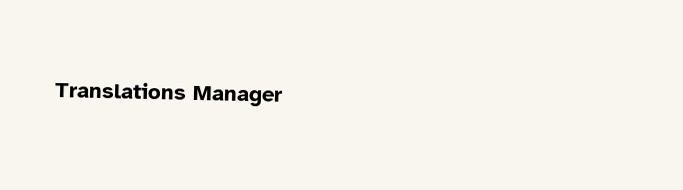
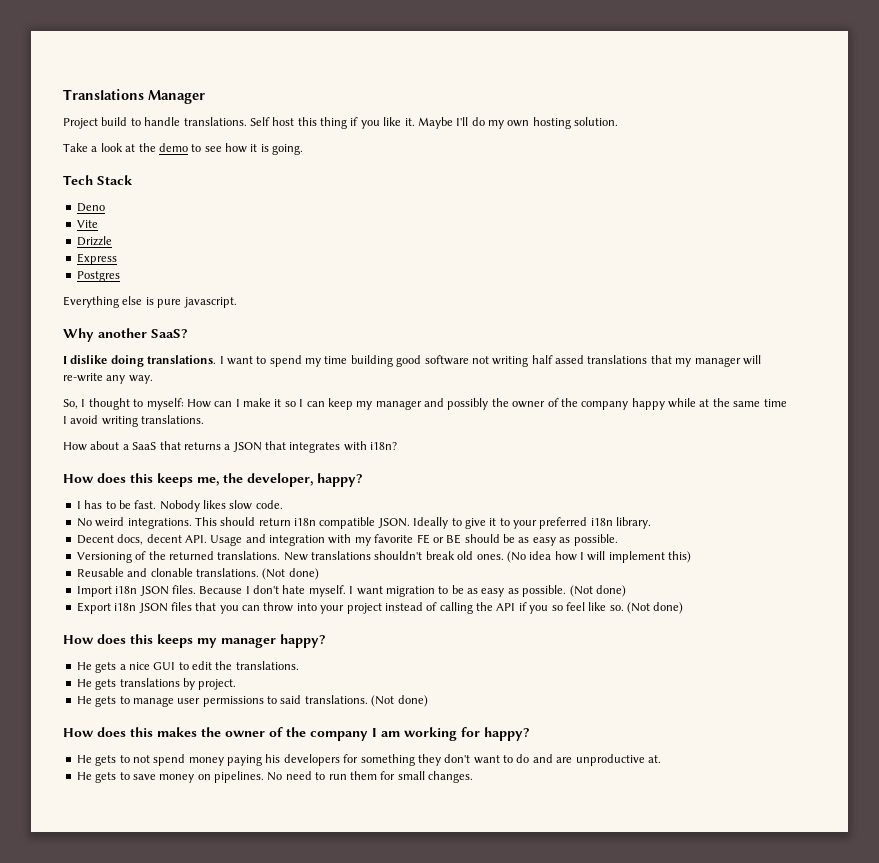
(283, 96) none -> [63,117,619,129] [63,143,304,155] [63,175,133,185] [76,203,105,212] [76,220,98,228] [76,236,112,246] [76,253,117,265] [76,271,120,282] [63,296,237,308] [63,328,188,342] [63,355,761,367] [63,373,153,384] [63,398,787,410] [63,415,205,427] [63,441,398,453] [63,473,363,487] [76,500,283,512] [76,517,652,529] [76,534,618,546] [76,551,692,563] [76,568,319,580] [76,585,626,597] [76,602,684,614] [63,634,326,648] [76,661,299,673] [76,678,237,690] [76,695,428,707] [63,727,530,741] [76,754,661,766] [76,771,473,783] // Project build to handle translations. Self host this thing if you like it. Maybe I'll do my own hosting solution. // Take a look at the demo to see how it is going. // Tech Stack // Deno // Vite // Drizzle // Express // Postgres // Everything else is pure javascript. // Why another SaaS? // I dislike doing translations. I want to spend my time building good software not writing half assed translations that my manager will re-write any way. // So, I thought to myself: How can I make it so I can keep my manager and possibly the owner of the company happy while at the same time I avoid writing translations. // How about a SaaS that returns a JSON that integrates with i18n? // How does this keeps me, the developer, happy? // I has to be fast. Nobody likes slow code. // No weird integrations. This should return i18n compatible JSON. Ideally to give it to your preferred i18n library. // Decent docs, decent API. Usage and integration with my favorite FE or BE should be as easy as possible. // Versioning of the returned translations. New translations shouldn't break old ones. (No idea how I will implement this) // Reusable and clonable translations. (Not done) // Import i18n JSON files. Because I don't hate myself. I want migration to be as easy as possible. (Not done) // Export i18n JSON files that you can throw into your project instead of calling the API if you so feel like so. (Not done) // How does this keeps my manager happy? // He gets a nice GUI to edit the translations. // He gets translations by project. // He gets to manage user permissions to said translations. (Not done) // How does this makes the owner of the company I am working for happy? // He gets to not spend money paying his developers for something they don't want to do and are unproductive at. // He gets to save money on pipelines. No need to run them for small changes.

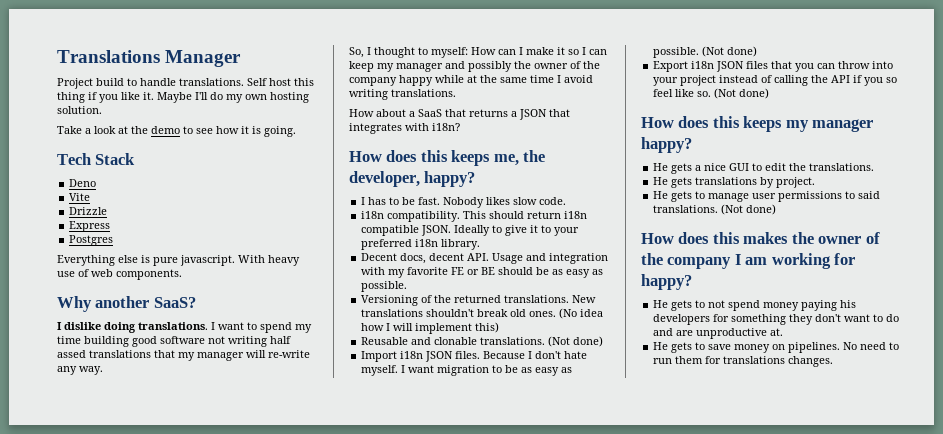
(237, 302) none -> [238,255,300,266] [57,269,182,280] With heavy use of web components.
[76,517,192,529] No weird integrations. -> [361,211,461,222] i18n compatibility.
[397,771,425,780] small -> [723,356,786,364] translations

